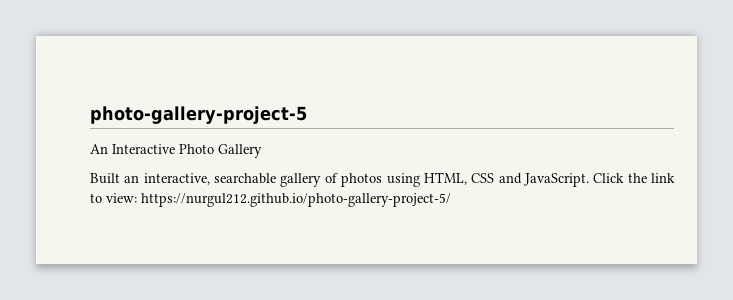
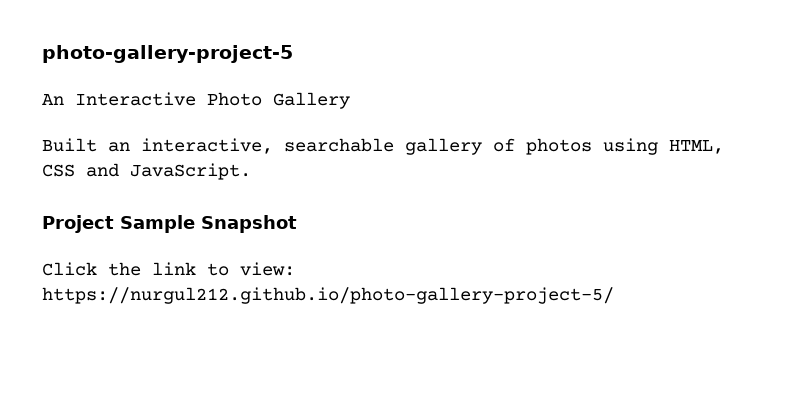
(589, 180) none -> [42,215,297,233] // Project Sample Snapshot //

